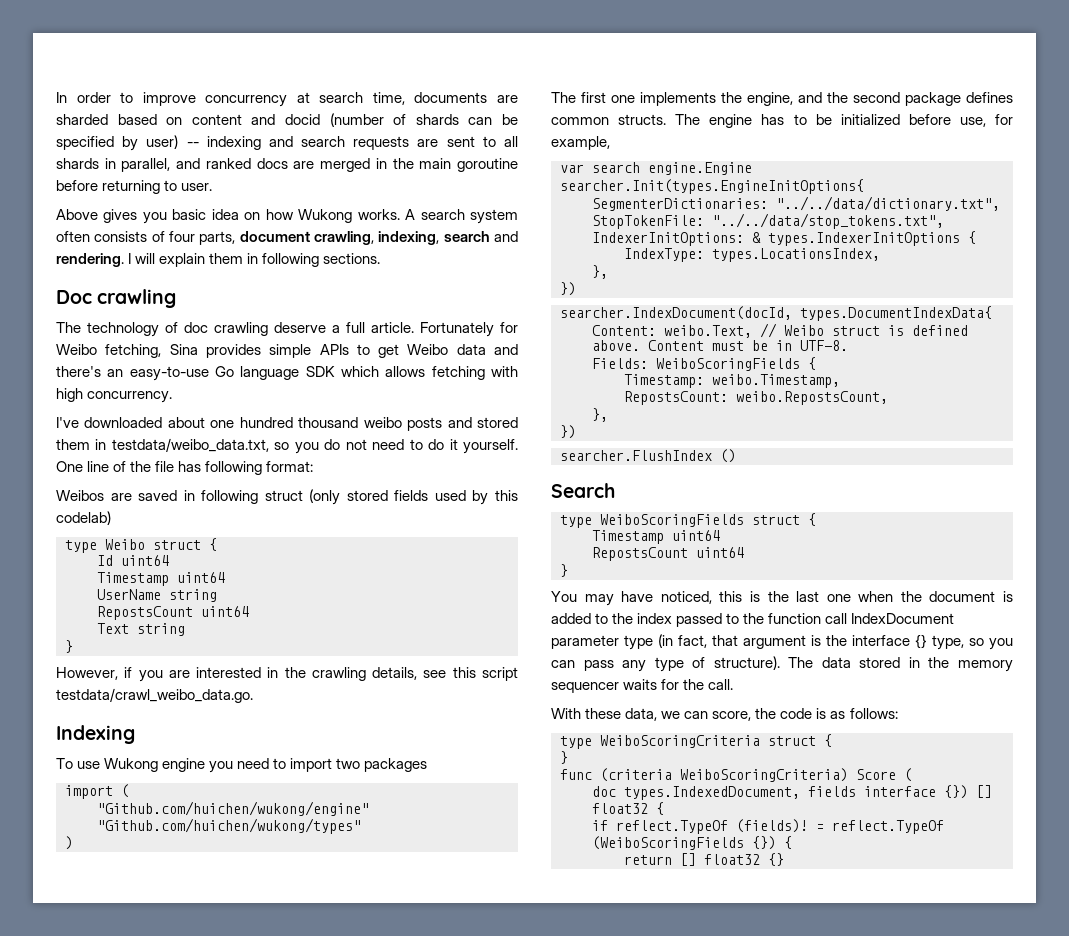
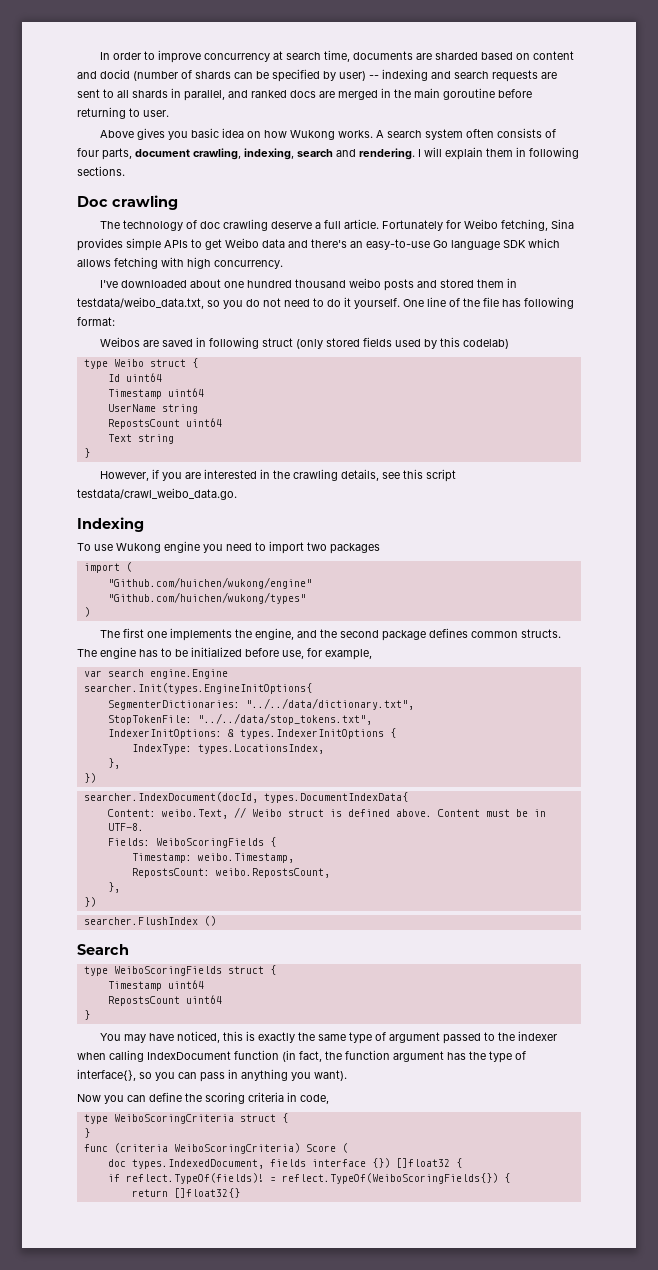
[767,591,1013,602] [551,613,955,627] [551,634,1013,650] [551,656,1013,672] [551,679,734,693] [551,708,898,721] the last one when the document is added to the index passed to the function call IndexDocument parameter type (in fact, that argument is the interface {} type, so you can pass any type of structure). The data stored in the memory sequencer waits for the call. // With these data, we can score, the code is as follows: -> [258,1031,558,1044] [77,1050,526,1063] [77,1069,347,1082] [77,1092,329,1104] exactly the same type of argument passed to the indexer when calling IndexDocument function (in fact, the function argument has the type of interface{}, so you can pass in anything you want). // Now you can define the scoring criteria in code,
[976,785,992,798] [592,803,648,814] [] float32 -> [395,1158,450,1168] []float32
[616,819,944,834] [592,836,776,850] reflect.TypeOf (fields)! = reflect.TypeOf (WeiboScoringFields {}) -> [125,1173,498,1184] reflect.TypeOf(fields)! = reflect.TypeOf(WeiboScoringFields{})
[680,853,784,866] [] float32 {} -> [173,1188,240,1198] []float32{}

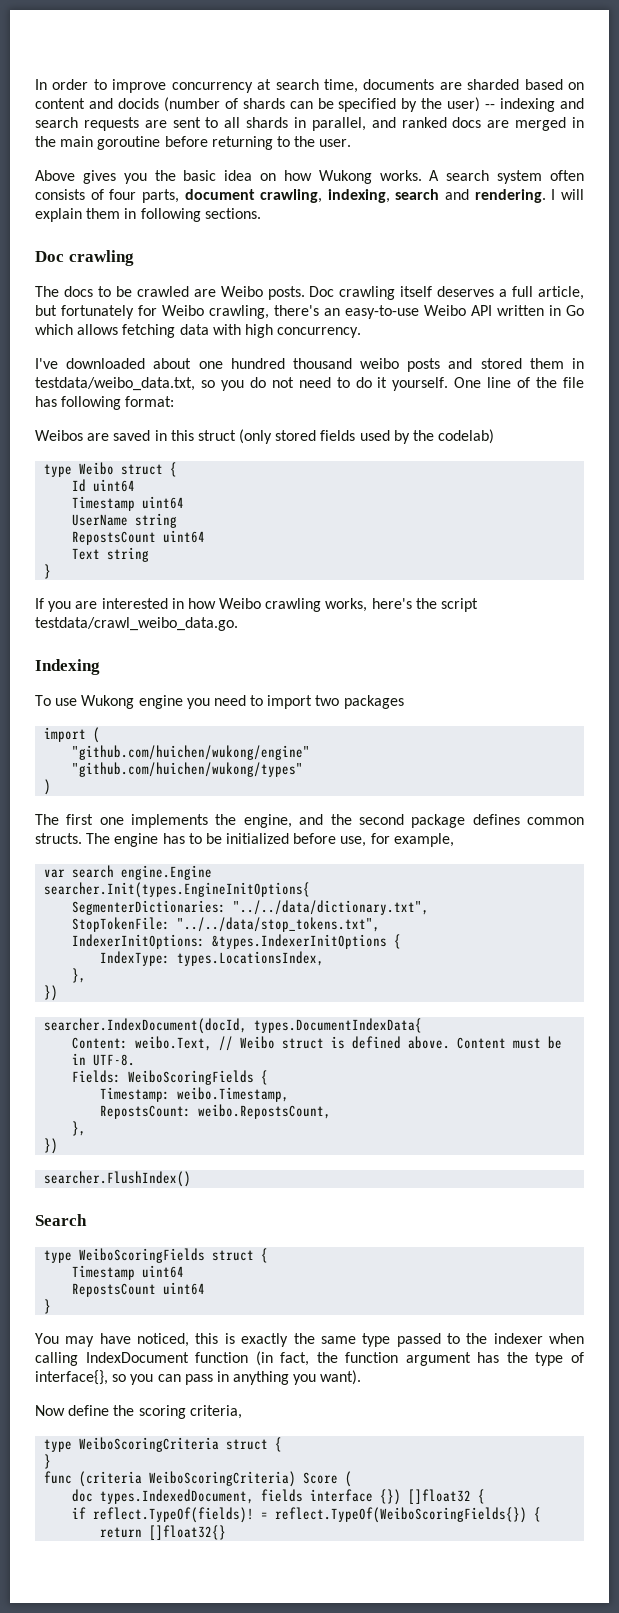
[100,69,130,79] docid -> [117,98,159,109] docids
(336, 76) none -> [421,98,443,109] the
(140, 112) none -> [294,136,316,147] the
(189, 135) none -> [154,170,176,181] the
[123,219,575,231] [77,238,526,251] technology of doc crawling deserve a full article. Fortunately for Weibo fetching, Sina provides simple APIs to get Weibo data and there's an easy-to-use Go language SDK -> [63,286,585,300] [35,305,584,319] docs to be crawled are Weibo posts. Doc crawling itself deserves a full article, but fortunately for Weibo crawling, there's an easy-to-use Weibo API written in Go
(158, 263) none -> [179,324,209,335] data
[209,337,260,349] following -> [170,430,194,441] this
[440,337,461,347] this -> [413,430,435,441] the
[100,469,160,481] However, if -> [35,598,44,609] If
[273,469,424,481] the crawling details, see this -> [187,598,437,612] how Weibo crawling works, here's the
[107,577,312,589] [107,592,306,604] "Github.com/huichen/wukong/engine" // "Github.com/huichen/wukong/types" -> [72,745,311,760] [72,762,304,777] "github.com/huichen/wukong/engine" // "github.com/huichen/wukong/types"
[227,729,384,739] & types.IndexerInitOptions -> [212,934,388,949] &types.IndexerInitOptions
[83,916,216,926] searcher.FlushIndex () -> [44,1171,192,1187] searcher.FlushIndex()
[375,1032,441,1043] of argument -> (391, 1340) none
[104,1095,146,1104] you can -> (65, 1410) none
[248,1092,329,1104] criteria in code, -> [189,1405,242,1419] criteria,

